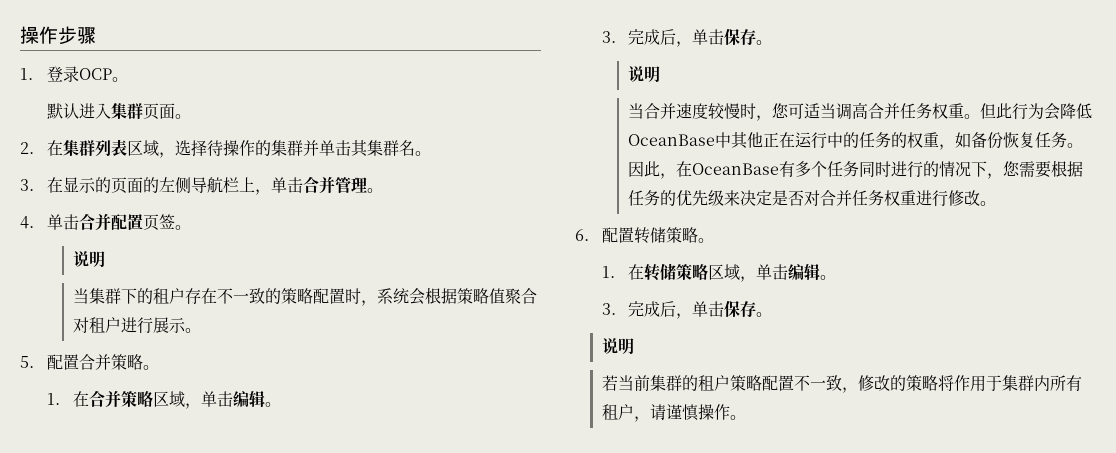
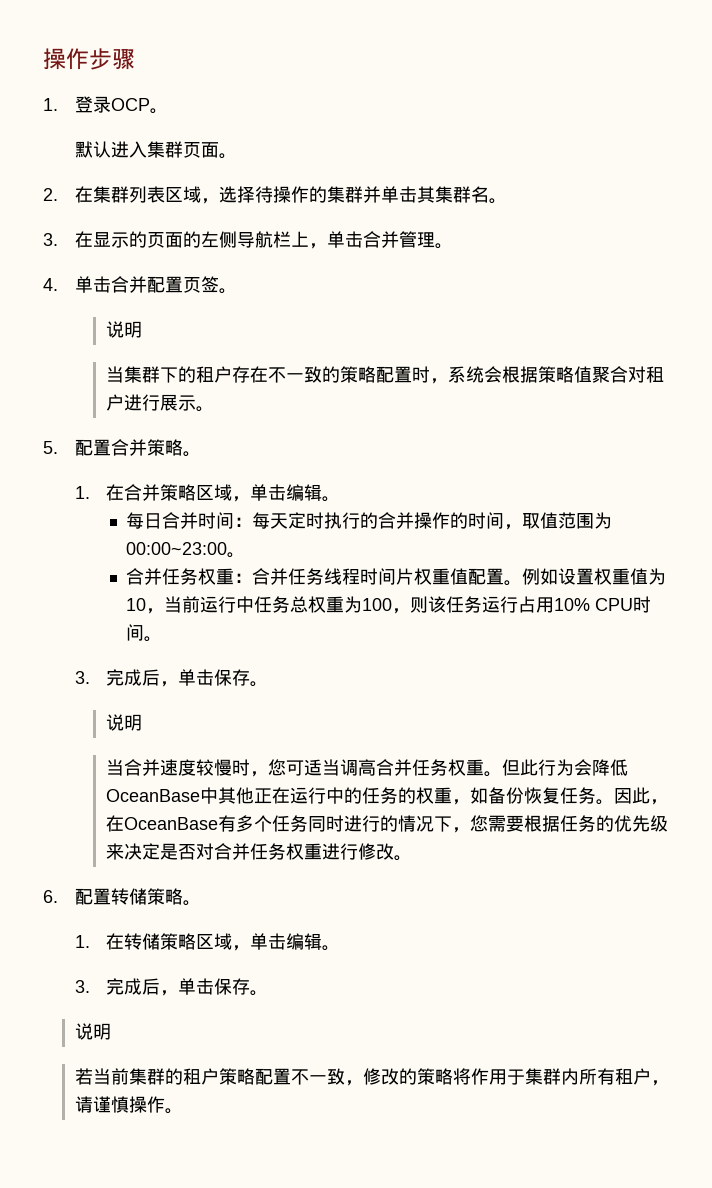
(282, 404) none -> [125,512,612,530] [125,542,245,558] [125,568,666,586] [125,596,651,614] [125,624,162,642] // 每日合并时间：每天定时执行的合并操作的时间，取值范围为00:00~23:00。 // 合并任务权重：合并任务线程时间片权重值配置。例如设置权重值为10，当前运行中任务总权重为100，则该任务运行占用10% CPU时间。

